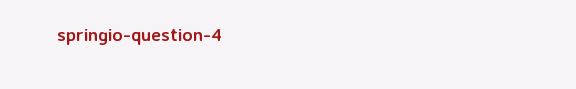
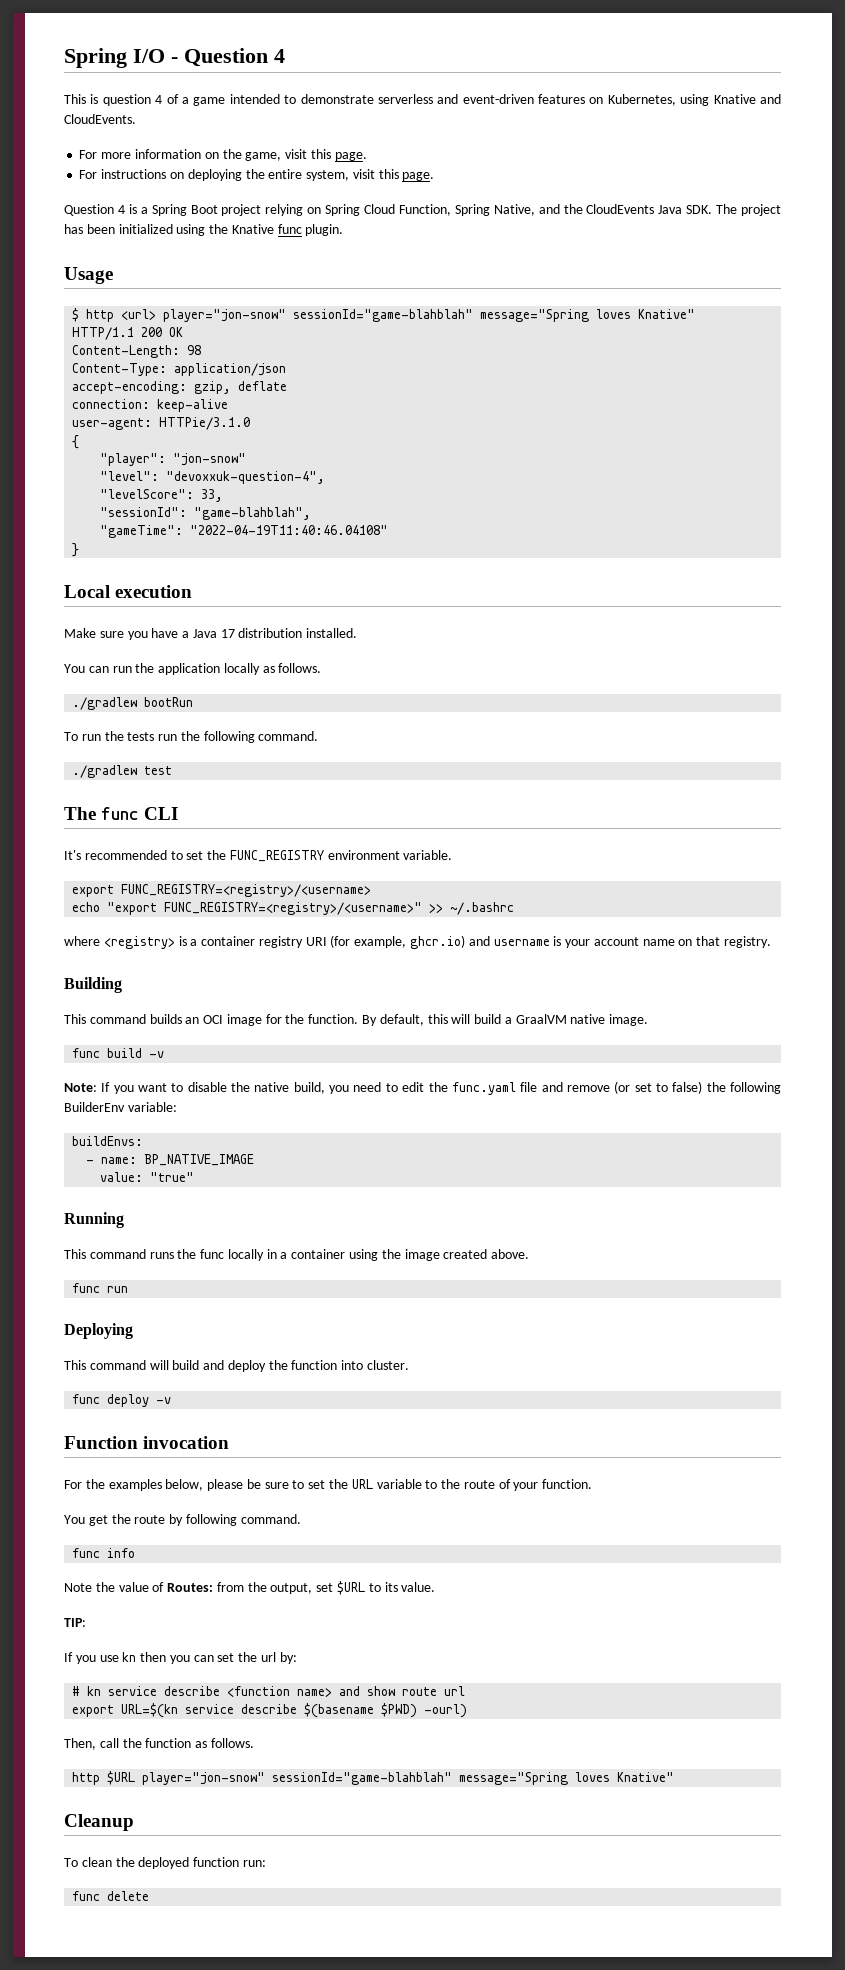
[57,29,222,45] springio-question-4 -> [64,48,285,68] [64,94,782,106] [64,114,136,124] [79,149,367,161] [79,169,435,181] [64,204,781,216] [64,224,344,236] [64,267,113,284] [72,308,696,322] [72,327,184,340] [72,345,202,358] [72,363,287,376] [72,381,288,394] [72,399,229,412] [72,417,251,430] [72,435,80,449] [100,453,247,466] [100,471,326,484] [100,489,224,502] [100,507,312,520] [100,525,389,538] [72,543,80,557] [64,585,193,598] [64,628,358,640] [64,663,322,675] [72,697,194,710] [64,731,319,743] [72,765,173,778] [64,807,179,820] [64,850,453,862] [72,884,372,897] [72,902,515,915] [64,935,772,949] [64,977,122,993] [64,1014,649,1026] [72,1048,165,1058] [64,1081,781,1095] [64,1102,177,1112] [72,1136,144,1146] [86,1154,255,1166] [100,1172,195,1182] [64,1212,124,1228] [64,1249,530,1261] [72,1283,129,1293] [64,1323,133,1339] [64,1360,410,1372] [72,1394,172,1407] [64,1436,230,1449] [64,1479,593,1491] [64,1514,301,1526] [72,1548,136,1558] [64,1581,436,1595] [64,1618,86,1627] [64,1652,297,1664] [72,1686,466,1697] [72,1703,468,1718] [64,1738,254,1750] [72,1771,675,1785] [64,1814,134,1831] [64,1857,266,1869] [72,1891,150,1901] Spring I/O - Question 4 // This is question 4 of a game intended to demonstrate serverless and event-driven features on Kubernetes, using Knative and CloudEvents. // For more information on the game, visit this page. // For instructions on deploying the entire system, visit this page. // Question 4 is a Spring Boot project relying on Spring Cloud Function, Spring Native, and the CloudEvents Java SDK. The project has been initialized using the Knative func plugin. // Usage // $ http <url> player="jon-snow" sessionId="game-blahblah" message="Spring loves Knative" // HTTP/1.1 200 OK // Content-Length: 98 // Content-Type: application/json // accept-encoding: gzip, deflate // connection: keep-alive // user-agent: HTTPie/3.1.0 // { // "player": "jon-snow" // "level": "devoxxuk-question-4", // "levelScore": 33, // "sessionId": "game-blahblah", // "gameTime": "2022-04-19T11:40:46.04108" // } // Local execution // Make sure you have a Java 17 distribution installed. // You can run the application locally as follows. // ./gradlew bootRun // To run the tests run the following command. // ./gradlew test // The func CLI // It's recommended to set the FUNC_REGISTRY environment variable. // export FUNC_REGISTRY=<registry>/<username> // echo "export FUNC_REGISTRY=<registry>/<username>" >> ~/.bashrc // where <registry> is a container registry URI (for example, ghcr.io) and username is your account name on that registry. // Building // This command builds an OCI image for the function. By default, this will build a GraalVM native image. // func build -v // Note: If you want to disable the native build, you need to edit the func.yaml file and remove (or set to false) the following BuilderEnv variable: // buildEnvs: // - name: BP_NATIVE_IMAGE // value: "true" // Running // This command runs the func locally in a container using the image created above. // func run // Deploying // This command will build and deploy the function into cluster. // func deploy -v // Function invocation // For the examples below, please be sure to set the URL variable to the route of your function. // You get the route by following command. // func info // Note the value of Routes: from the output, set $URL to its value. // TIP: // If you use kn then you can set the url by: // # kn service describe <function name> and show route url // export URL=$(kn service describe $(basename $PWD) -ourl) // Then, call the function as follows. // http $URL player="jon-snow" sessionId="game-blahblah" message="Spring loves Knative" // Cleanup // To clean the deployed function run: // func delete

